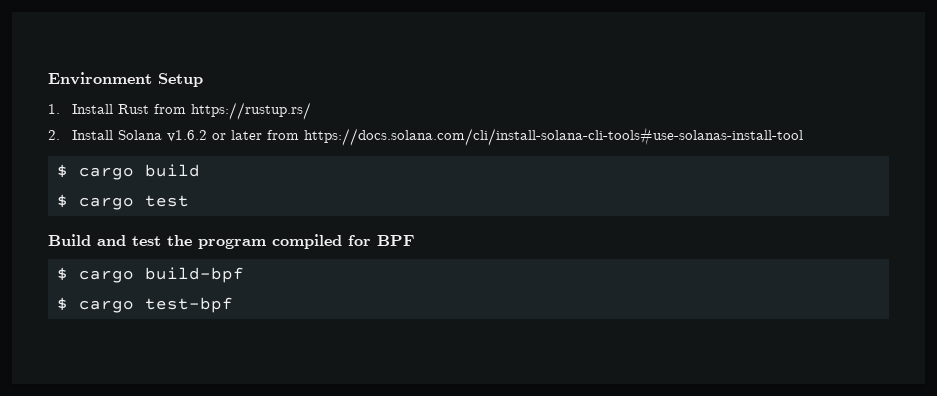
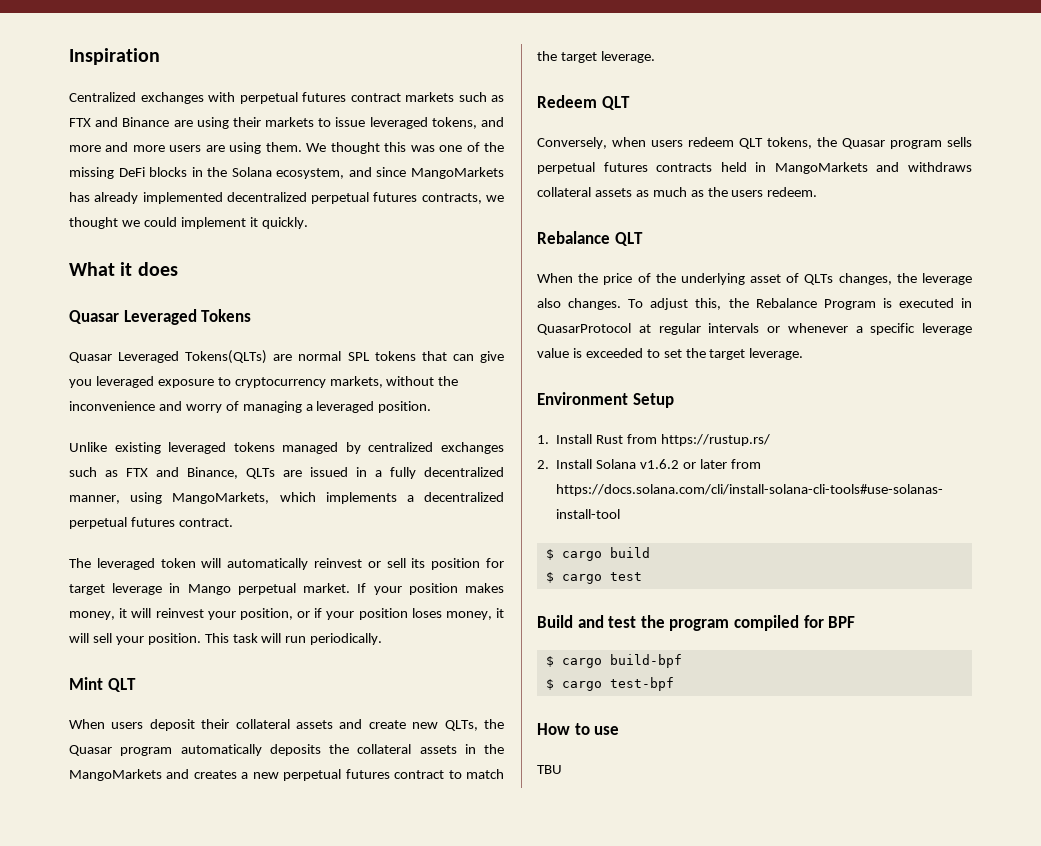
(48, 78) none -> [69,48,160,65] [69,92,504,104] [69,117,505,129] [69,142,504,154] [69,167,504,179] [69,192,504,204] [69,217,308,229] [69,262,178,276] [69,309,252,325] [69,350,504,364] [69,376,459,388] [69,401,432,413] [69,442,504,454] [69,467,504,479] [69,492,504,504] [69,517,233,529] [69,558,505,570] [69,583,504,595] [69,608,505,620] [69,633,383,645] [69,677,136,692] [69,719,504,731] [69,744,504,756] [69,769,505,781] [537,51,655,63] [537,95,630,110] [537,137,972,149] [537,162,972,174] [537,187,818,197] [537,231,643,246] [537,273,972,285] [537,298,973,310] [537,323,972,335] [537,348,804,360] Inspiration // Centralized exchanges with perpetual futures contract markets such as FTX and Binance are using their markets to issue leveraged tokens, and more and more users are using them. We thought this was one of the missing DeFi blocks in the Solana ecosystem, and since MangoMarkets has already implemented decentralized perpetual futures contracts, we thought we could implement it quickly. // What it does // Quasar Leveraged Tokens // Quasar Leveraged Tokens(QLTs) are normal SPL tokens that can give you leveraged exposure to cryptocurrency markets, without the inconvenience and worry of managing a leveraged position. // Unlike existing leveraged tokens managed by centralized exchanges such as FTX and Binance, QLTs are issued in a fully decentralized manner, using MangoMarkets, which implements a decentralized perpetual futures contract. // The leveraged token will automatically reinvest or sell its position for target leverage in Mango perpetual market. If your position makes money, it will reinvest your position, or if your position loses money, it will sell your position. This task will run periodically. // Mint QLT // When users deposit their collateral assets and create new QLTs, the Quasar program automatically deposits the collateral assets in the MangoMarkets and creates a new perpetual futures contract to match the target leverage. // Redeem QLT // Conversely, when users redeem QLT tokens, the Quasar program sells perpetual futures contracts held in MangoMarkets and withdraws collateral assets as much as the users redeem. // Rebalance QLT // When the price of the underlying asset of QLTs changes, the leverage also changes. To adjust this, the Rebalance Program is executed in QuasarProtocol at regular intervals or whenever a specific leverage value is exceeded to set the target leverage. //
(233, 305) none -> [537,723,620,735] [537,765,562,774] // How to use // TBU

